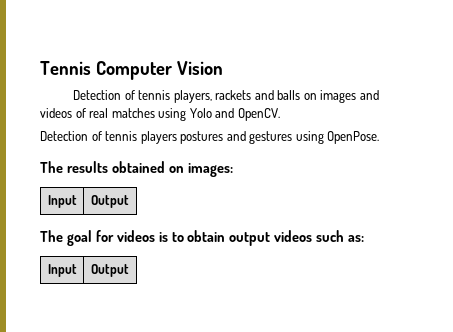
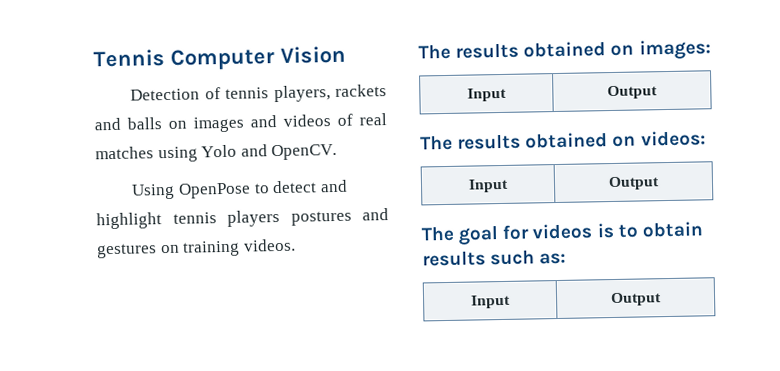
[40,131,102,141] Detection of -> [131,179,348,200] [96,212,162,230] Using OpenPose to detect and highlight
[295,131,380,144] using OpenPose. -> [160,238,296,257] on training videos.
(129, 201) none -> [420,130,706,151] [468,178,509,193] [608,176,660,191] // The results obtained on videos: // Input | Output
[229,230,313,246] output videos -> [422,250,486,267] results

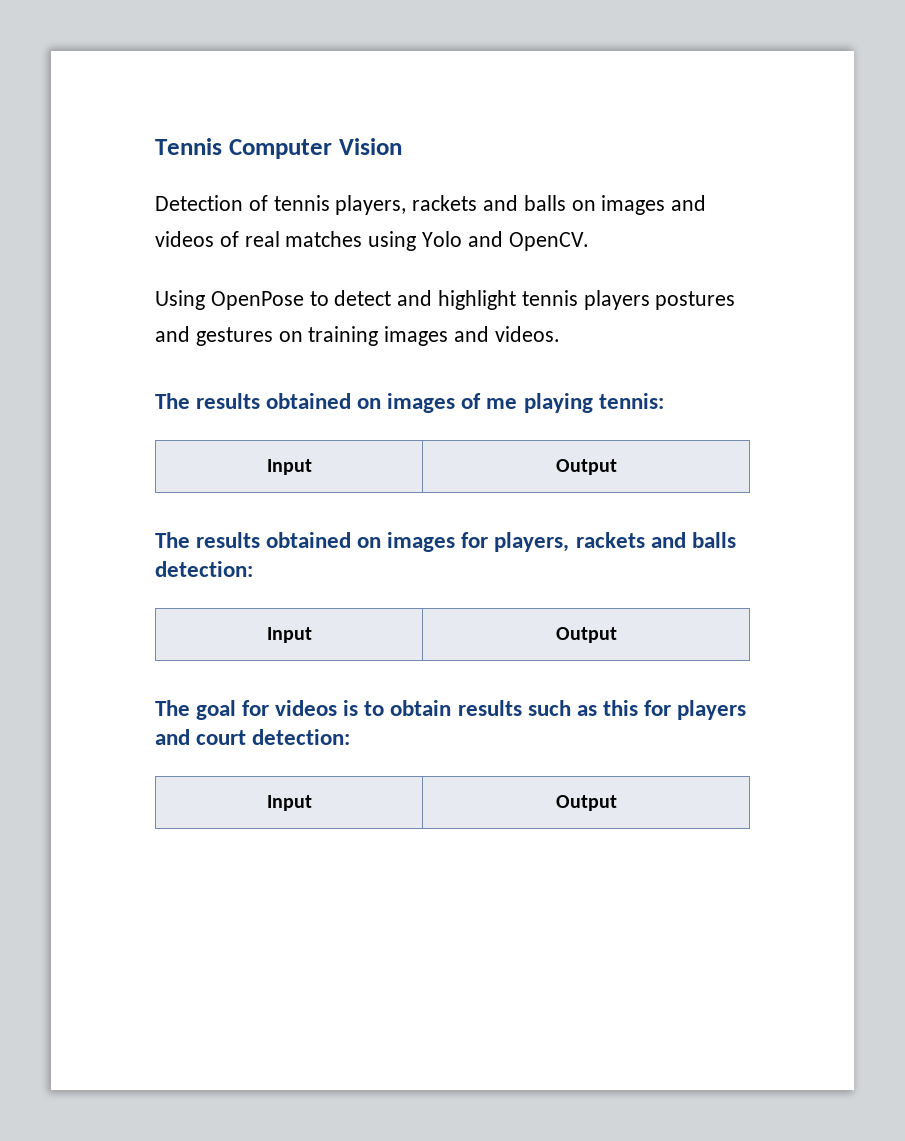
(241, 248) none -> [384,326,490,346] images and
[638,39,711,60] images: -> [387,393,664,413] images of me playing tennis:
[640,130,706,147] videos: -> [387,532,736,552] [155,561,253,577] images for players, rackets and balls detection:
[539,252,567,265] as: -> [576,700,746,720] [155,729,351,745] as this for players and court detection:

